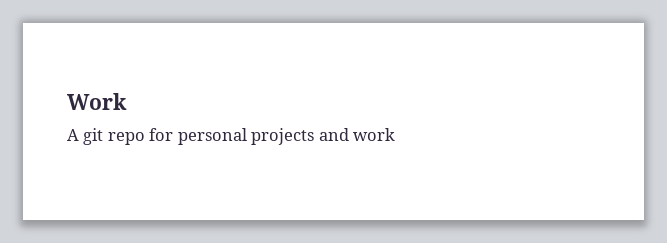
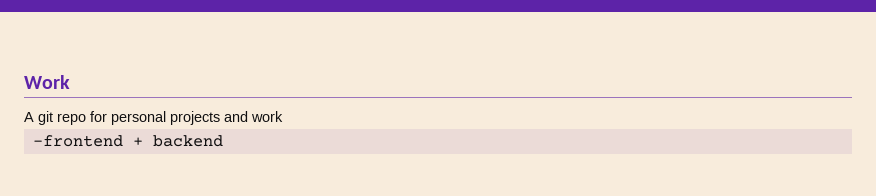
(396, 134) none -> [32,135,223,147] // -frontend + backend

